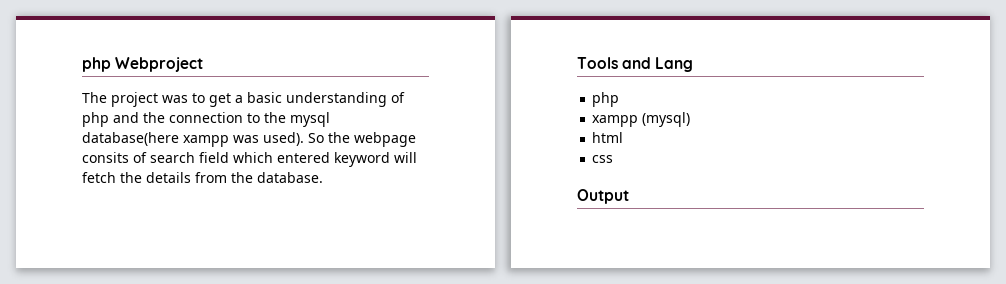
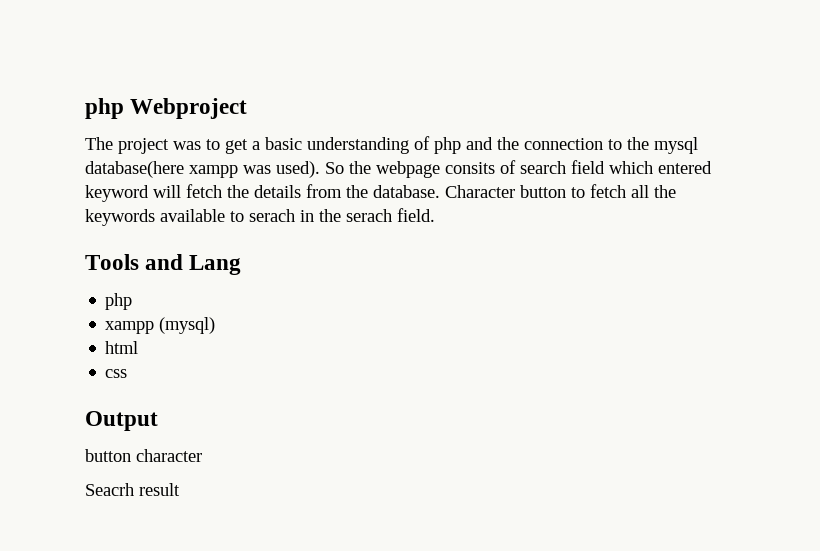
(323, 177) none -> [445,184,676,198] [85,208,435,226] Character button to fetch all the keywords available to serach in the serach field.
(629, 196) none -> [85,449,202,462] [85,483,180,496] // button character // Seacrh result

